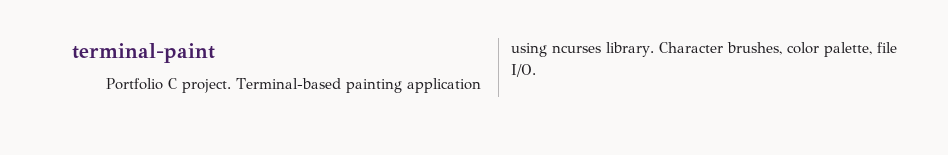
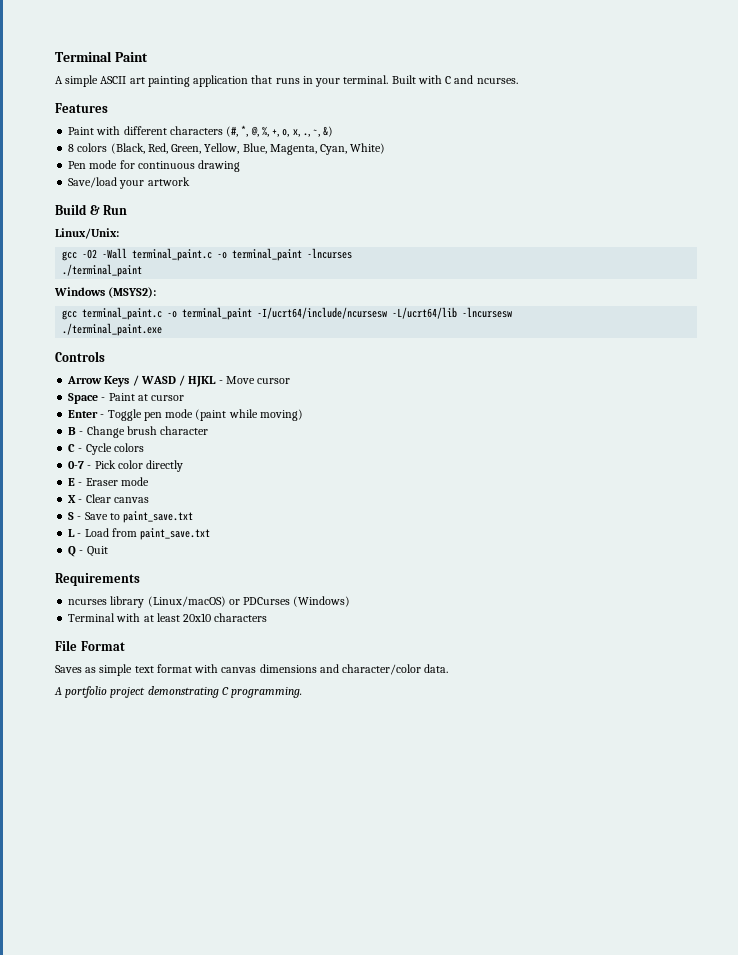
[72,43,215,63] [105,78,481,93] [511,42,897,57] [511,64,536,77] terminal-paint // Portfolio C project. Terminal-based painting application using ncurses library. Character brushes, color palette, file I/O. -> [55,51,148,62] [55,75,518,87] [55,103,108,113] [68,125,334,137] [68,143,386,155] [68,160,241,172] [68,177,190,189] [55,204,128,215] [55,228,119,239] [62,248,353,261] [62,264,143,277] [54,287,157,298] [62,307,513,320] [62,323,163,336] [55,351,105,362] [67,375,291,387] [68,393,185,404] [68,409,303,421] [68,426,209,438] [68,443,144,455] [68,460,184,472] [68,477,149,486] [68,494,149,503] [68,511,194,523] [68,528,211,540] [68,546,108,557] [55,573,140,586] [68,596,351,608] [68,613,268,622] [55,640,125,651] [55,664,449,676] [54,686,303,698] Terminal Paint // A simple ASCII art painting application that runs in your terminal. Built with C and ncurses. // Features // Paint with different characters (#, *, @, %, +, o, x, ., ~, &) // 8 colors (Black, Red, Green, Yellow, Blue, Magenta, Cyan, White) // Pen mode for continuous drawing // Save/load your artwork // Build & Run // Linux/Unix: // gcc -O2 -Wall terminal_paint.c -o terminal_paint -lncurses // ./terminal_paint // Windows (MSYS2): // gcc terminal_paint.c -o terminal_paint -I/ucrt64/include/ncursesw -L/ucrt64/lib -lncursesw // ./terminal_paint.exe // Controls // Arrow Keys / WASD / HJKL - Move cursor // Space - Paint at cursor // Enter - Toggle pen mode (paint while moving) // B - Change brush character // C - Cycle colors // 0-7 - Pick color directly // E - Eraser mode // X - Clear canvas // S - Save to paint_save.txt // L - Load from paint_save.txt // Q - Quit // Requirements // ncurses library (Linux/macOS) or PDCurses (Windows) // Terminal with at least 20x10 characters // File Format // Saves as simple text format with canvas dimensions and character/color data. // A portfolio project demonstrating C programming.

